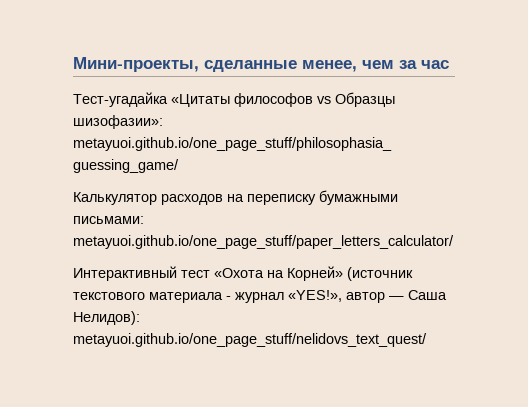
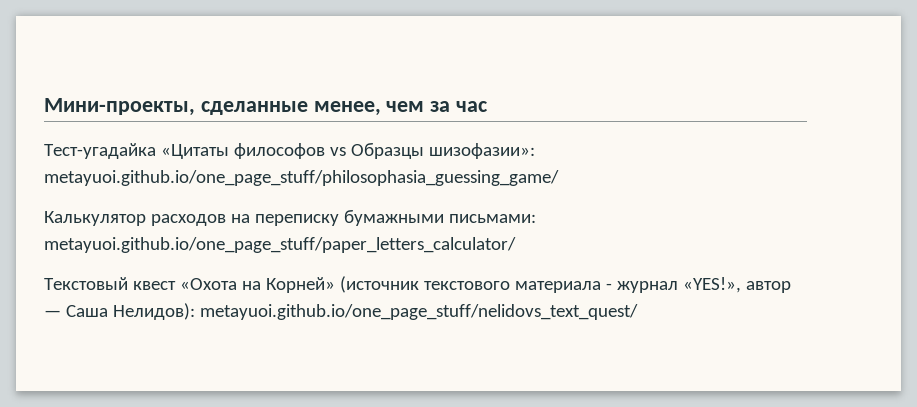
[73,266,210,281] Интерактивный тест -> [44,277,176,290] Текстовый квест

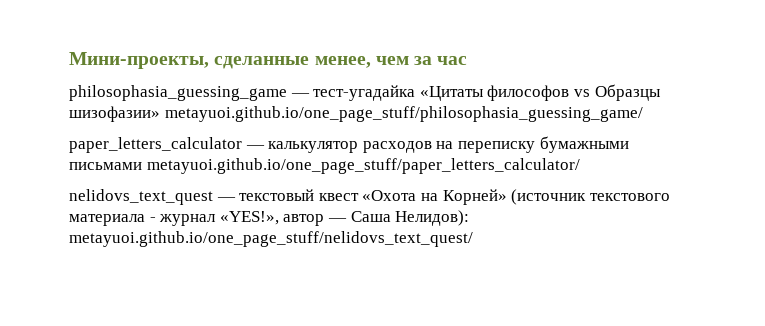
[44,143,156,159] Тест-угадайка -> [69,85,416,101] philosophasia_guessing_game — тест-угадайка
[428,143,535,159] шизофазии»: -> [69,106,160,122] шизофазии»
[44,211,146,226] Калькулятор -> [69,137,359,153] paper_letters_calculator — калькулятор
[448,214,536,223] письмами: -> [69,162,142,170] письмами
[44,277,128,290] Текстовый -> [69,189,315,205] nelidovs_text_quest — текстовый

